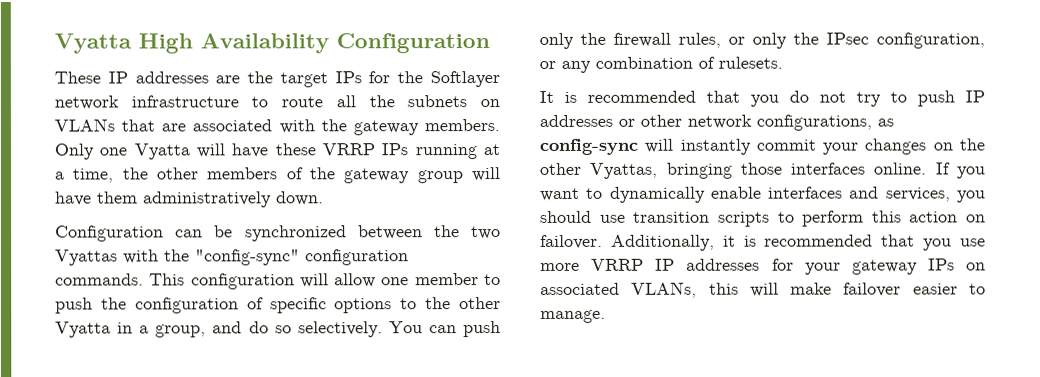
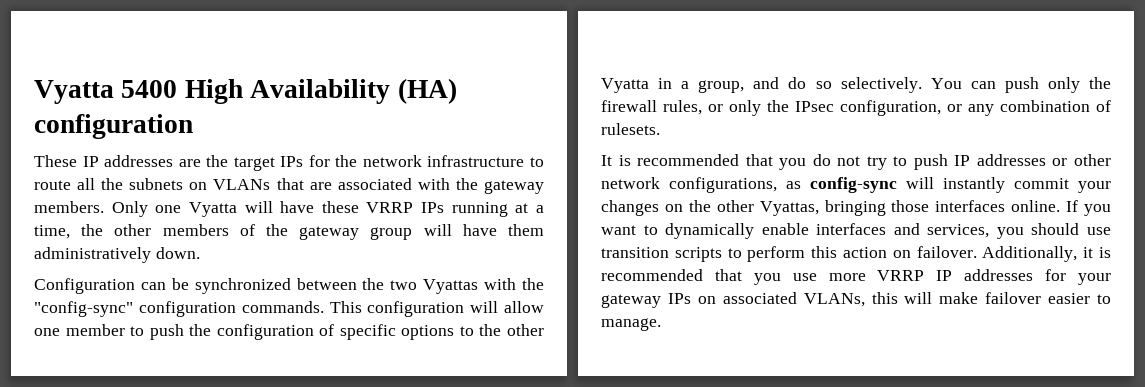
[54,33,132,54] Vyatta -> [34,80,178,104] Vyatta 5400
[336,33,490,54] Configuration -> [397,78,457,104] [34,114,193,139] (HA) configuration
[429,71,500,88] Softlayer -> (358, 161) none

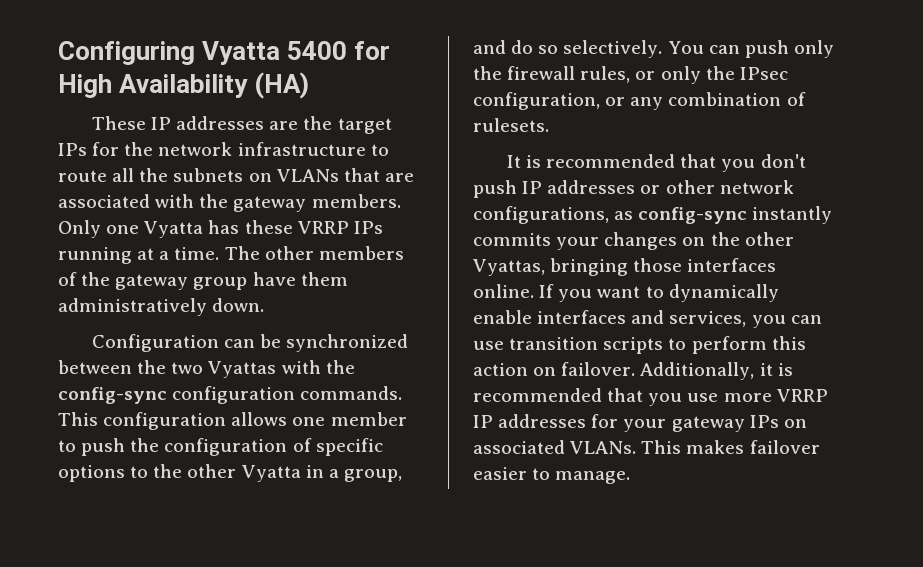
(34, 92) none -> [58,41,195,65] Configuring
(178, 89) none -> [354,41,391,60] for
[34,114,193,139] configuration -> (310, 85) none
[244,201,315,213] will have -> [208,220,240,234] has
[34,224,104,239] time, the -> [174,246,260,260] time. The
[423,224,452,236] will -> (248, 283) none
[34,301,133,317] "config-sync" -> [58,387,167,404] config-sync
[470,301,544,313] will allow -> [231,412,288,426] allows
[812,154,908,170] do not try to -> [760,154,806,168] don't
[906,177,1069,193] will instantly commit -> [752,206,833,224] [473,233,551,246] instantly commits
[1031,223,1080,235] should -> [790,315,822,324] can
[803,292,979,307] VLANs, this will make -> [570,440,745,454] VLANs. This makes

